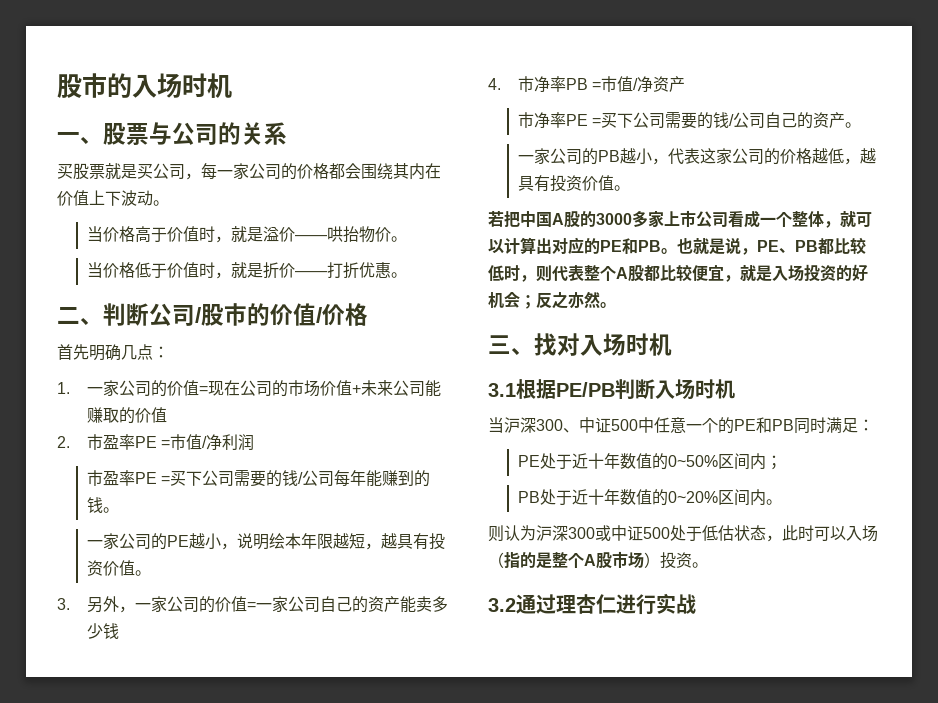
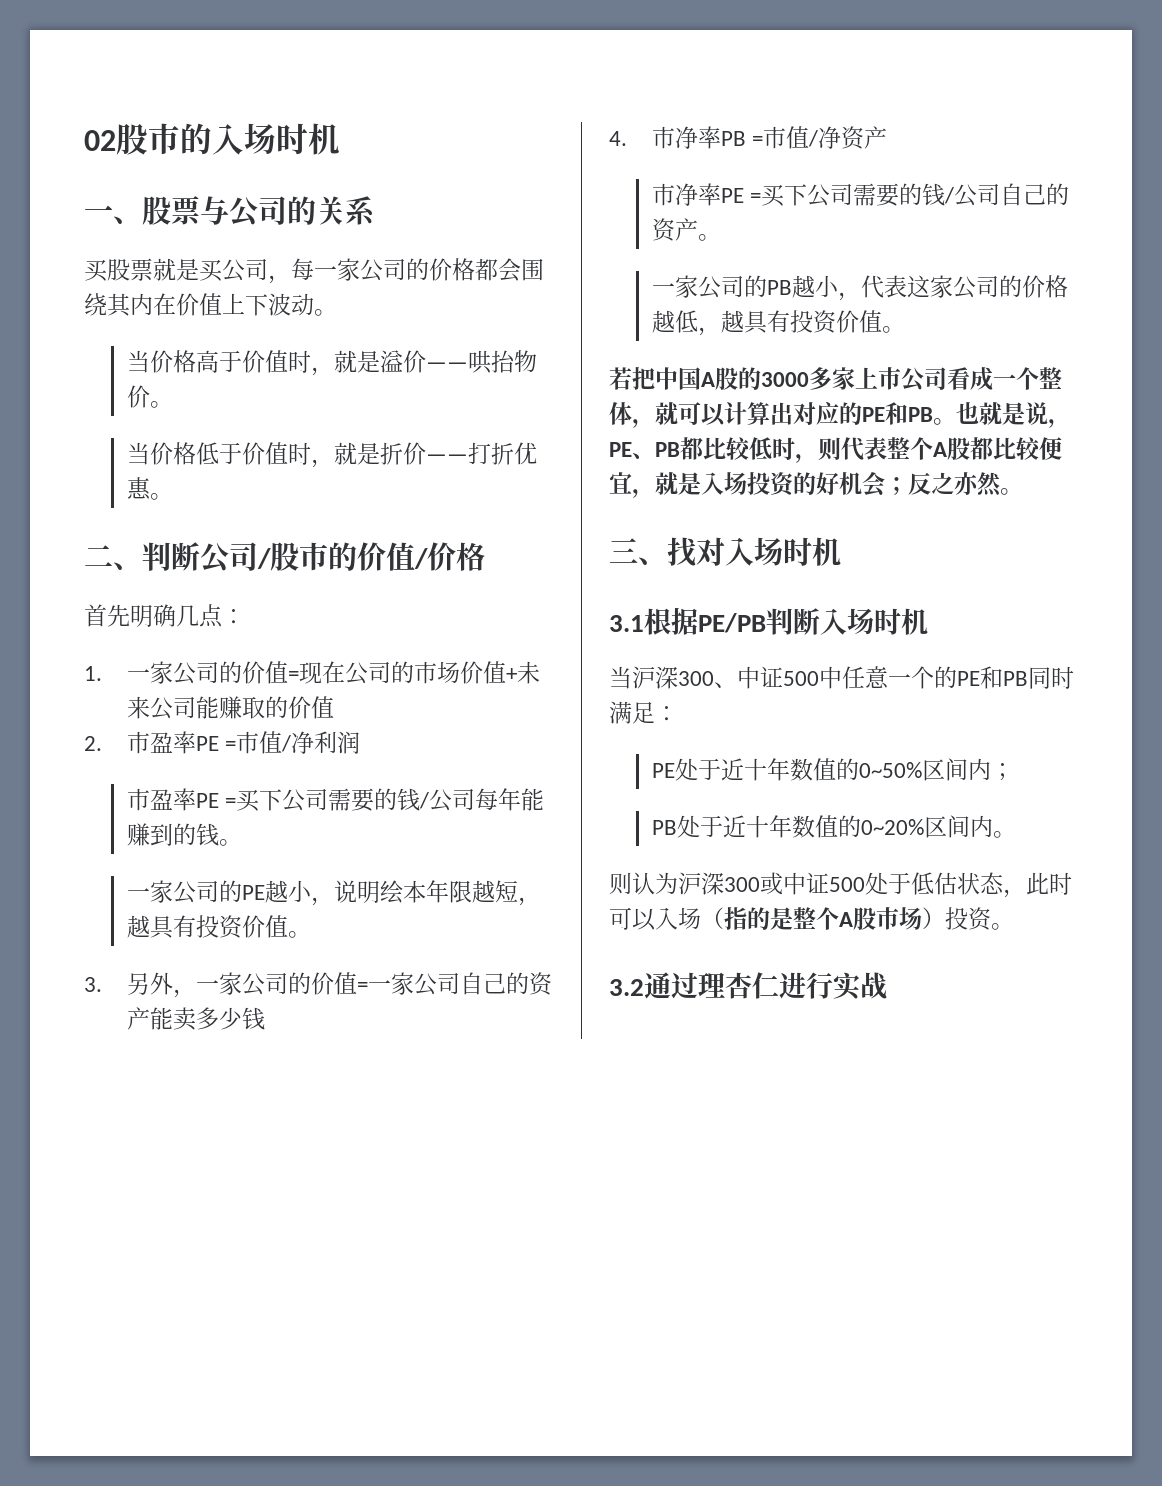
(57, 86) none -> [84,130,116,151] 02

